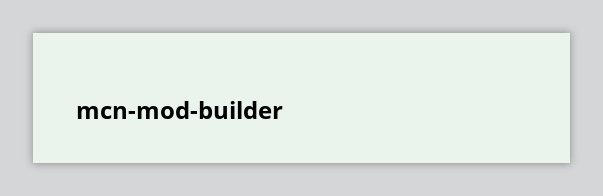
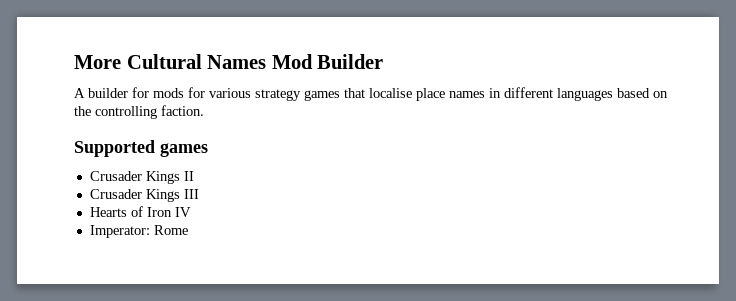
[76,101,283,119] mcn-mod-builder -> [74,54,384,69] [74,87,668,101] [74,105,204,119] [74,140,208,157] [89,171,194,184] [89,189,199,202] [89,206,191,217] [89,225,188,238] More Cultural Names Mod Builder // A builder for mods for various strategy games that localise place names in different languages based on the controlling faction. // Supported games // Crusader Kings II // Crusader Kings III // Hearts of Iron IV // Imperator: Rome

